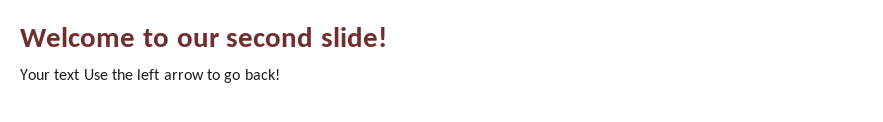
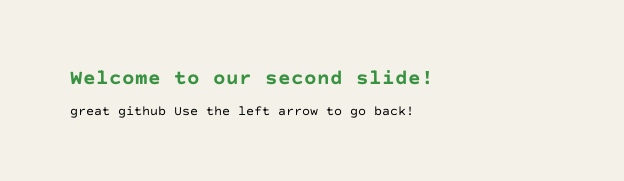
[20,69,81,80] Your text -> [70,106,166,118] great github

